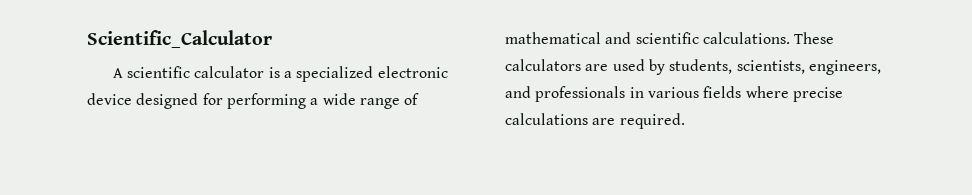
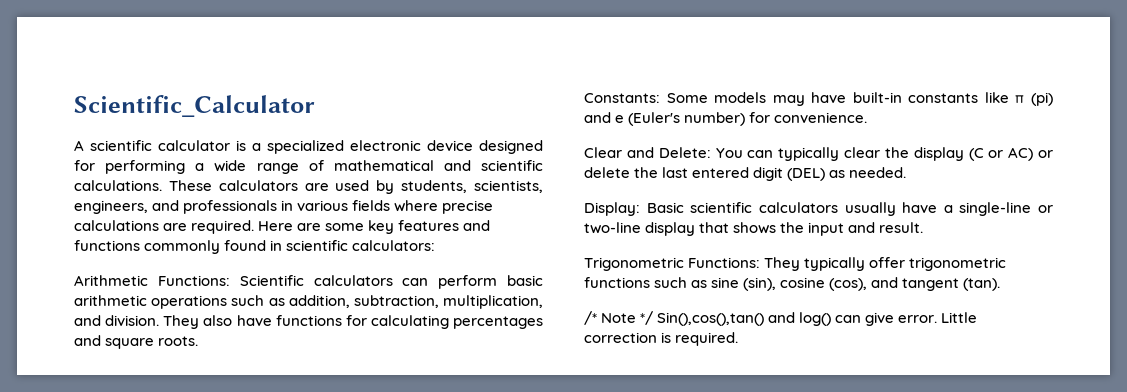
(685, 121) none -> [258,220,491,234] [74,240,436,254] [74,275,543,289] [74,295,543,309] [74,315,543,329] [74,335,199,349] [584,92,1053,106] [584,112,868,126] [584,147,1053,161] [584,167,907,181] [584,202,1053,216] [584,222,924,236] [584,257,1007,271] [584,277,1001,291] [584,311,978,326] [584,332,739,346] Here are some key features and functions commonly found in scientific calculators: // Arithmetic Functions: Scientific calculators can perform basic arithmetic operations such as addition, subtraction, multiplication, and division. They also have functions for calculating percentages and square roots. // Constants: Some models may have built-in constants like π (pi) and e (Euler's number) for convenience. // Clear and Delete: You can typically clear the display (C or AC) or delete the last entered digit (DEL) as needed. // Display: Basic scientific calculators usually have a single-line or two-line display that shows the input and result. // Trigonometric Functions: They typically offer trigonometric functions such as sine (sin), cosine (cos), and tangent (tan). // /* Note */ Sin(),cos(),tan() and log() can give error. Little correction is required.

